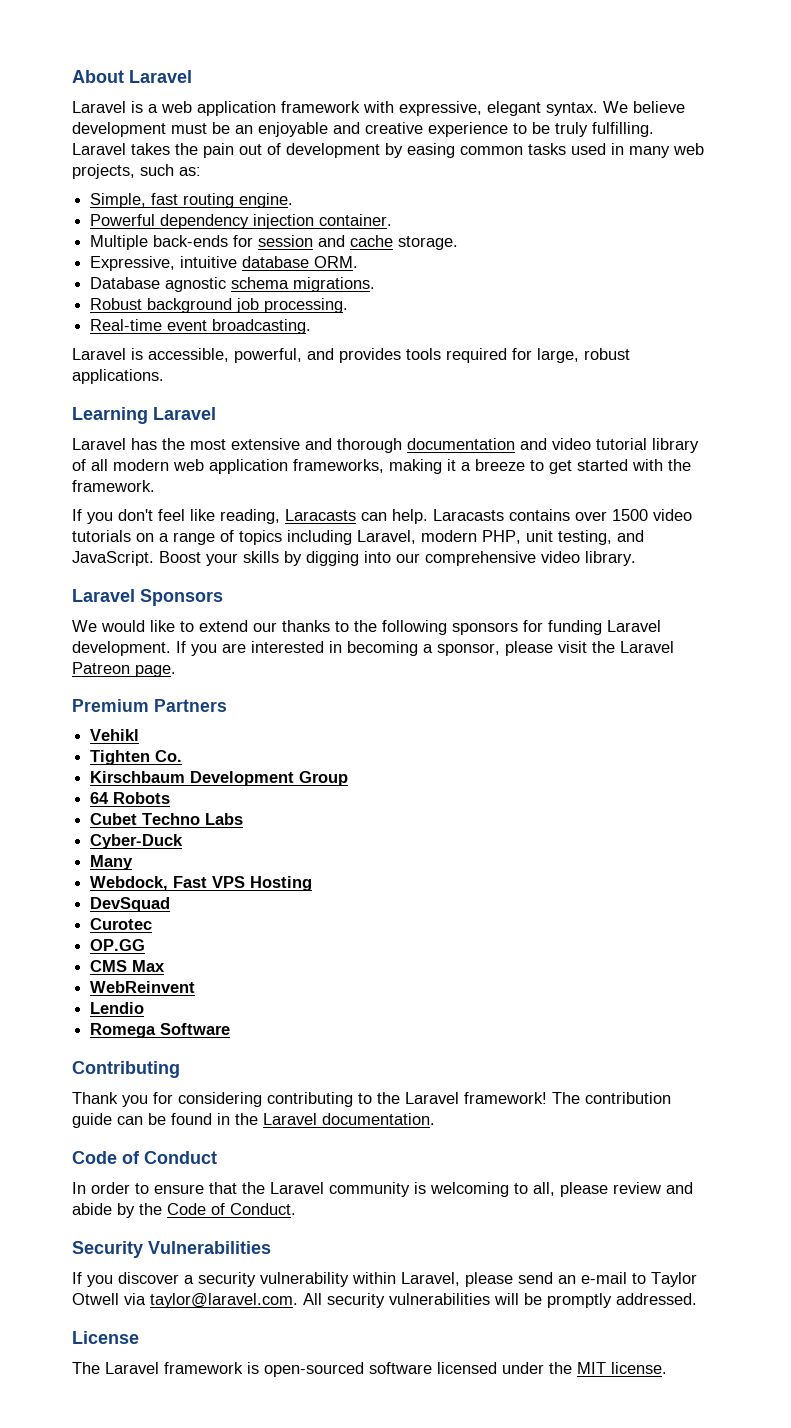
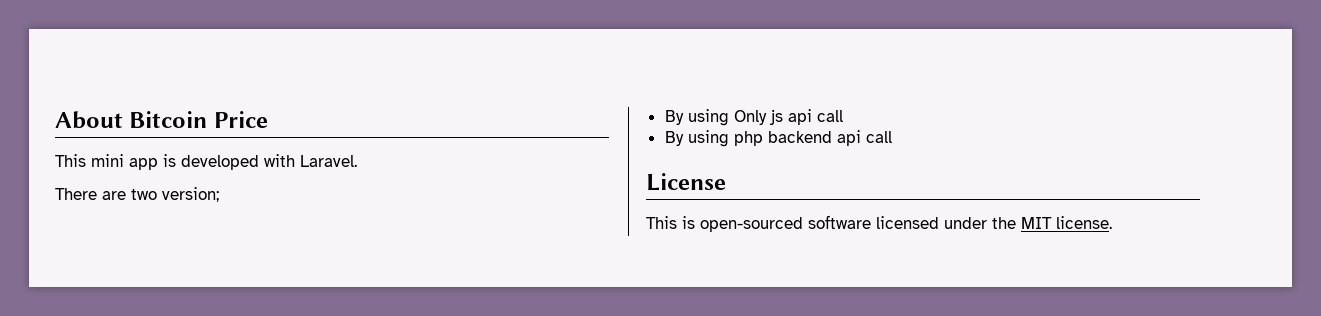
[129,70,192,83] [72,101,685,116] [72,122,654,137] [72,143,704,158] [72,164,201,179] [90,193,294,208] [90,214,393,229] [90,235,459,250] [90,256,359,271] [90,277,376,292] [90,298,349,313] [90,319,312,334] [72,348,630,363] [72,369,164,384] [72,407,216,424] [72,438,699,453] [72,459,691,474] [72,480,155,492] [72,509,692,524] [72,530,644,545] [72,551,636,566] [72,589,223,606] [72,620,661,635] [72,641,674,656] [72,662,176,677] [72,699,227,712] [90,729,140,741] [90,750,183,765] [90,771,349,786] [90,792,171,804] [90,813,244,825] [90,834,184,849] [90,855,134,870] [90,876,313,891] [90,897,171,912] [90,918,153,930] [90,939,146,951] [90,960,166,972] [90,981,196,993] [90,1002,145,1014] [90,1023,231,1038] [72,1061,180,1078] [72,1092,671,1107] [72,1113,435,1128] [72,1151,217,1164] [72,1182,693,1197] [72,1203,296,1218] [72,1241,271,1258] [72,1272,697,1287] [72,1293,697,1308] [72,1331,139,1344] [72,1362,243,1374] Laravel // Laravel is a web application framework with expressive, elegant syntax. We believe development must be an enjoyable and creative experience to be truly fulfilling. Laravel takes the pain out of development by easing common tasks used in many web projects, such as: // Simple, fast routing engine. // Powerful dependency injection container. // Multiple back-ends for session and cache storage. // Expressive, intuitive database ORM. // Database agnostic schema migrations. // Robust background job processing. // Real-time event broadcasting. // Laravel is accessible, powerful, and provides tools required for large, robust applications. // Learning Laravel // Laravel has the most extensive and thorough documentation and video tutorial library of all modern web application frameworks, making it a breeze to get started with the framework. // If you don't feel like reading, Laracasts can help. Laracasts contains over 1500 video tutorials on a range of topics including Laravel, modern PHP, unit testing, and JavaScript. Boost your skills by digging into our comprehensive video library. // Laravel Sponsors // We would like to extend our thanks to the following sponsors for funding Laravel development. If you are interested in becoming a sponsor, please visit the Laravel Patreon page. // Premium Partners // Vehikl // Tighten Co. // Kirschbaum Development Group // 64 Robots // Cubet Techno Labs // Cyber-Duck // Many // Webdock, Fast VPS Hosting // DevSquad // Curotec // OP.GG // CMS Max // WebReinvent // Lendio // Romega Software // Contributing // Thank you for considering contributing to the Laravel framework! The contribution guide can be found in the Laravel documentation. // Code of Conduct // In order to ensure that the Laravel community is welcoming to all, please review and abide by the Code of Conduct. // Security Vulnerabilities // If you discover a security vulnerability within Laravel, please send an e-mail to Taylor Otwell via taylor@laravel.com. All security vulnerabilities will be promptly addressed. // License // The Laravel framework -> [129,111,268,128] [55,154,357,170] [55,187,219,202] [664,109,843,126] [664,130,892,147] [646,173,726,191] [646,216,677,229] Bitcoin Price // This mini app is developed with Laravel. // There are two version; // By using Only js api call // By using php backend api call // License // This

